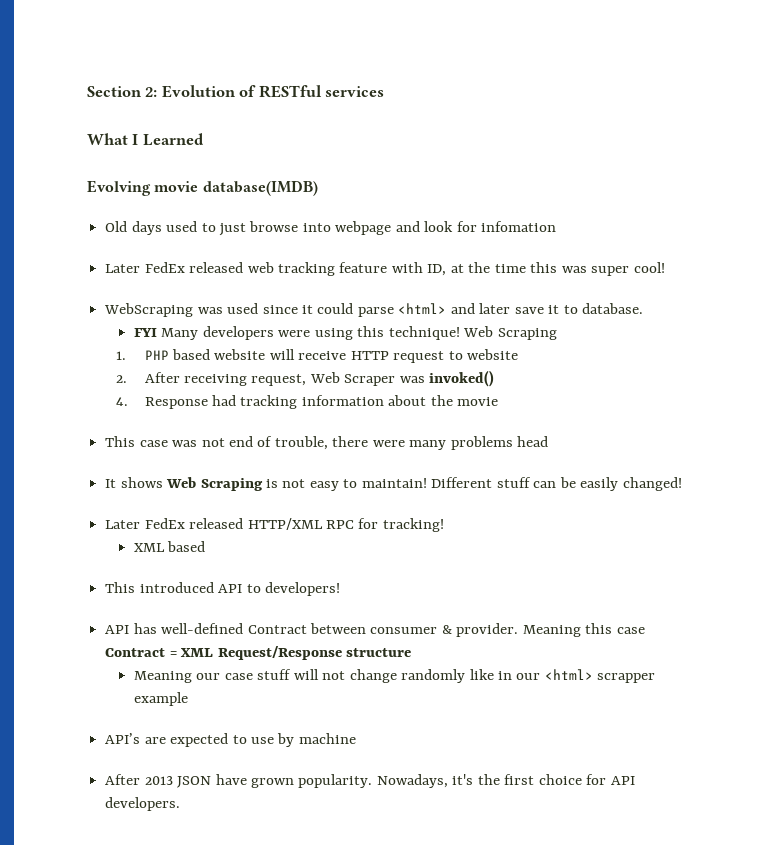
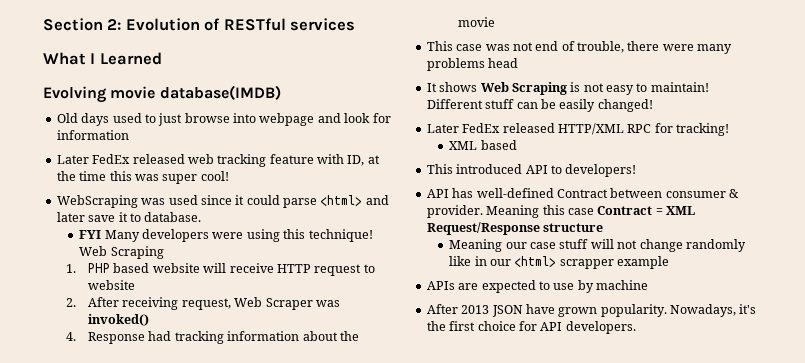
[481,221,557,232] infomation -> [56,130,129,140] information
[105,733,141,744] API’s -> [426,281,455,290] APIs

